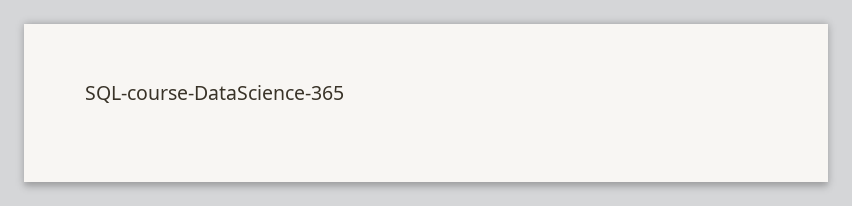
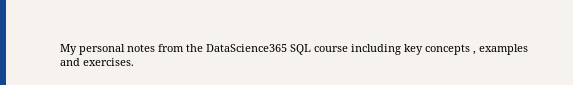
[85,85,344,103] SQL-course-DataScience-365 -> [60,44,528,55] [60,58,134,66] My personal notes from the DataScience365 SQL course including key concepts , examples and exercises.

